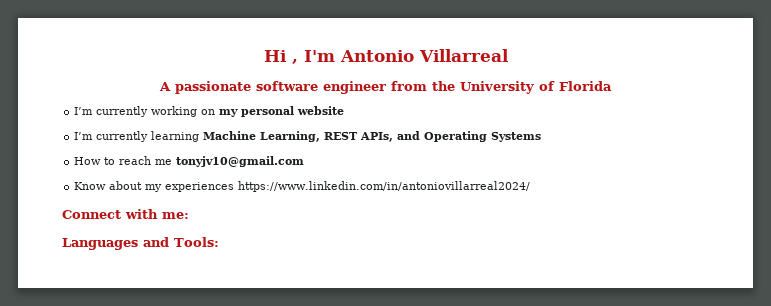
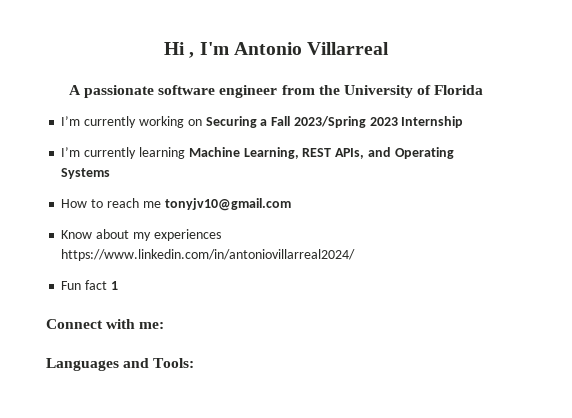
[219,106,345,117] my personal website -> [205,116,464,128] Securing a Fall 2023/Spring 2023 Internship
(531, 186) none -> [61,280,118,290] // Fun fact 1

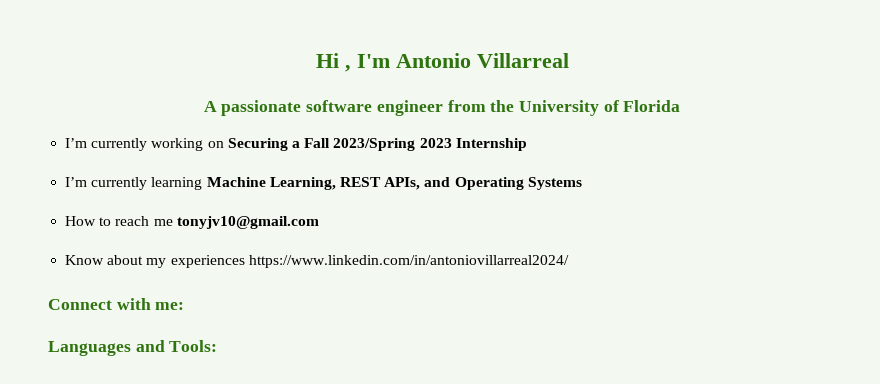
[61,280,118,290] // Fun fact 1 -> (569, 261) none

